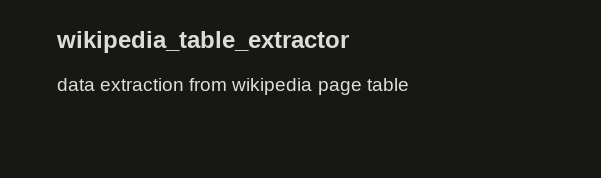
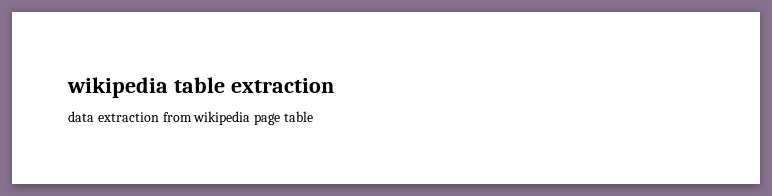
[56,31,349,53] wikipedia_table_extractor -> [67,77,334,98] wikipedia table extraction

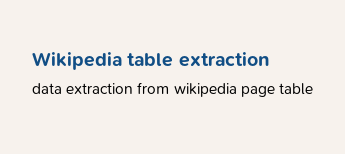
[67,77,168,98] wikipedia -> [32,52,122,70] Wikipedia

